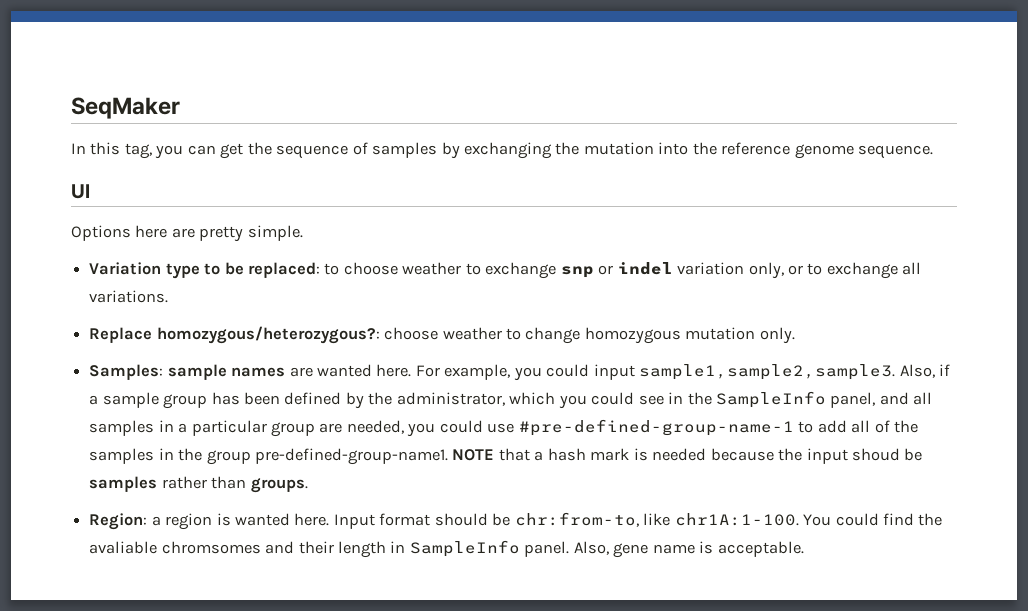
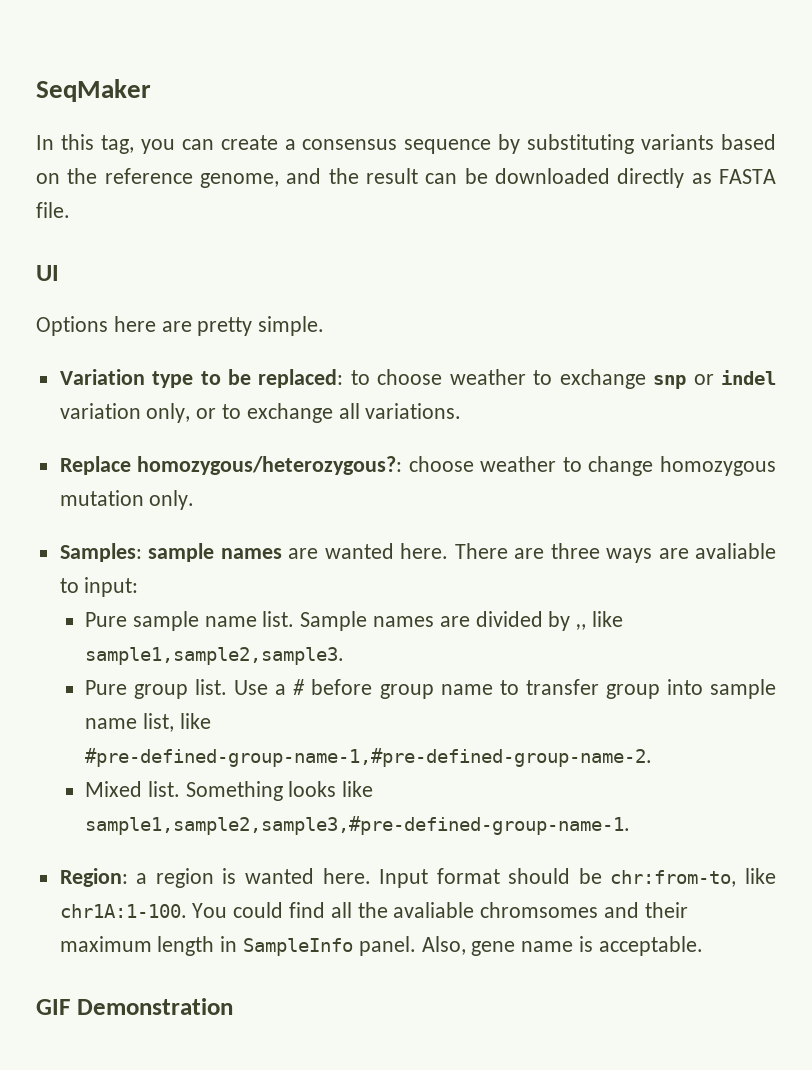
[220,142,934,159] get the sequence of samples by exchanging the mutation into the reference genome sequence. -> [220,134,776,154] [36,168,776,188] [36,202,70,218] create a consensus sequence by substituting variants based on the reference genome, and the result can be downloaded directly as FASTA file.
[415,364,951,381] [89,391,933,409] [89,419,918,437] [89,448,923,465] [89,476,308,493] For example, you could input sample1,sample2,sample3. Also, if a sample group has been defined by the administrator, which you could see in the SampleInfo panel, and all samples in a particular group are needed, you could use #pre-defined-group-name-1 to add all of the samples in the group pre-defined-group-name1. NOTE that a hash mark is needed because the input shoud be samples rather than groups. -> [454,543,777,563] [59,577,139,597] [84,611,623,631] [84,647,344,665] [84,679,776,699] [84,713,211,732] [84,748,652,767] [84,781,374,801] [84,816,630,835] There are three ways are avaliable to input: // Pure sample name list. Sample names are divided by ,, like sample1,sample2,sample3. // Pure group list. Use a # before group name to transfer group into sample name list, like #pre-defined-group-name-1,#pre-defined-group-name-2. // Mixed list. Something looks like sample1,sample2,sample3,#pre-defined-group-name-1.
(914, 519) none -> [330,902,352,918] all
(334, 547) none -> [59,936,152,952] maximum
(804, 549) none -> [36,998,233,1015] // GIF Demonstration

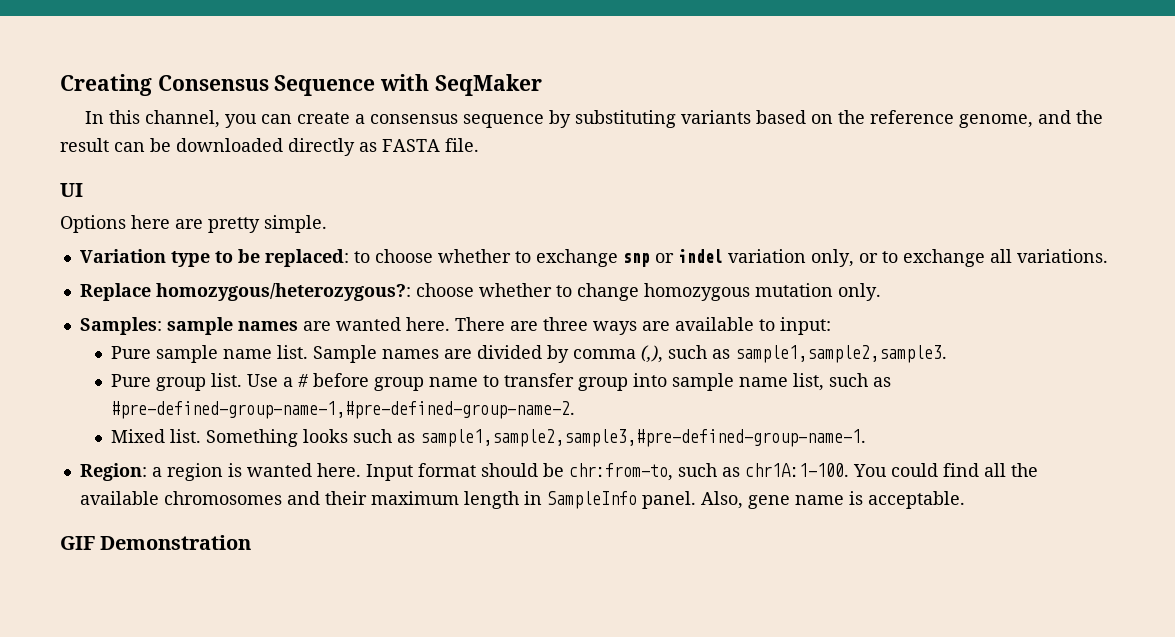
(36, 90) none -> [60,74,430,96] Creating Consensus Sequence with
[100,135,134,154] tag, -> [145,110,221,128] channel,
[449,369,526,385] weather -> [437,249,511,263] whether
[480,456,557,472] weather -> [478,283,552,297] whether
[695,543,777,559] avaliable -> [674,317,754,331] available
[576,611,623,630] ,, like -> [572,345,730,363] comma (,), such as
[179,713,211,729] like -> [828,373,891,387] such as
[342,781,374,797] like -> [352,429,415,443] such as
[745,868,777,884] like -> [677,463,740,477] such as
[393,902,599,918] avaliable chromsomes -> [79,491,282,505] available chromosomes

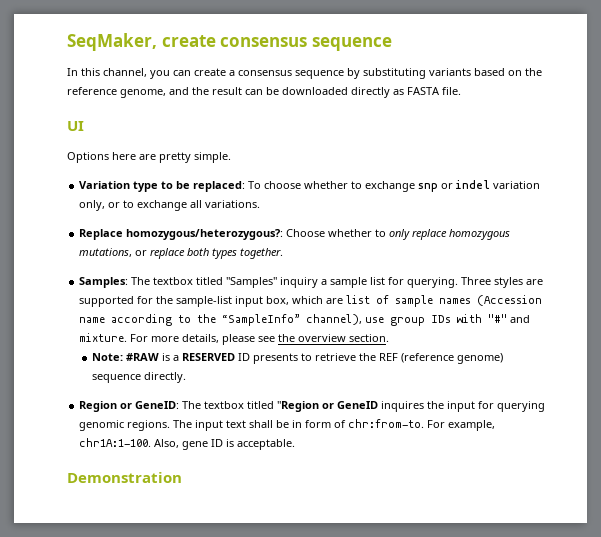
[60,74,542,96] Creating Consensus Sequence with SeqMaker -> [67,33,392,51] SeqMaker, create consensus sequence
[353,251,370,263] to -> [248,181,262,189] To
[415,283,881,301] [79,317,831,335] [110,345,947,363] [110,373,891,391] [110,401,575,419] [110,429,866,447] [79,463,1038,481] [79,491,696,509] choose whether to change homozygous mutation only. // Samples: sample names are wanted here. There are three ways are available to input: // Pure sample name list. Sample names are divided by comma (,), such as sample1,sample2,sample3. // Pure group list. Use a # before group name to transfer group into sample name list, such as #pre-defined-group-name-1,#pre-defined-group-name-2. // Mixed list. Something looks such as sample1,sample2,sample3,#pre-defined-group-name-1. // Region: a region is wanted here. Input format should be chr:from-to, such as chr1A:1-100. You could find all the available chromosomes and their maximum length in SampleInfo panel. -> [286,229,511,240] [79,248,284,259] [79,277,544,288] [79,295,543,307] [79,314,531,326] [79,333,390,345] [92,353,504,364] [92,372,187,383] [79,401,546,412] [79,419,496,431] [79,438,152,447] Choose whether to only replace homozygous mutations, or replace both types together. // Samples: The textbox titled "Samples" inquiry a sample list for querying. Three styles are supported for the sample-list input box, which are list of sample names (Accession name according to the “SampleInfo” channel), use group IDs with "#" and mixture. For more details, please see the overview section. // Note: #RAW is a RESERVED ID presents to retrieve the REF (reference genome) sequence directly. // Region or GeneID: The textbox titled "Region or GeneID inquires the input for querying genomic regions. The input text shall be in form of chr:from-to. For example, chr1A:1-100.
[794,495,844,505] name -> [211,439,224,447] ID
[60,536,95,550] GIF -> (296, 444) none

